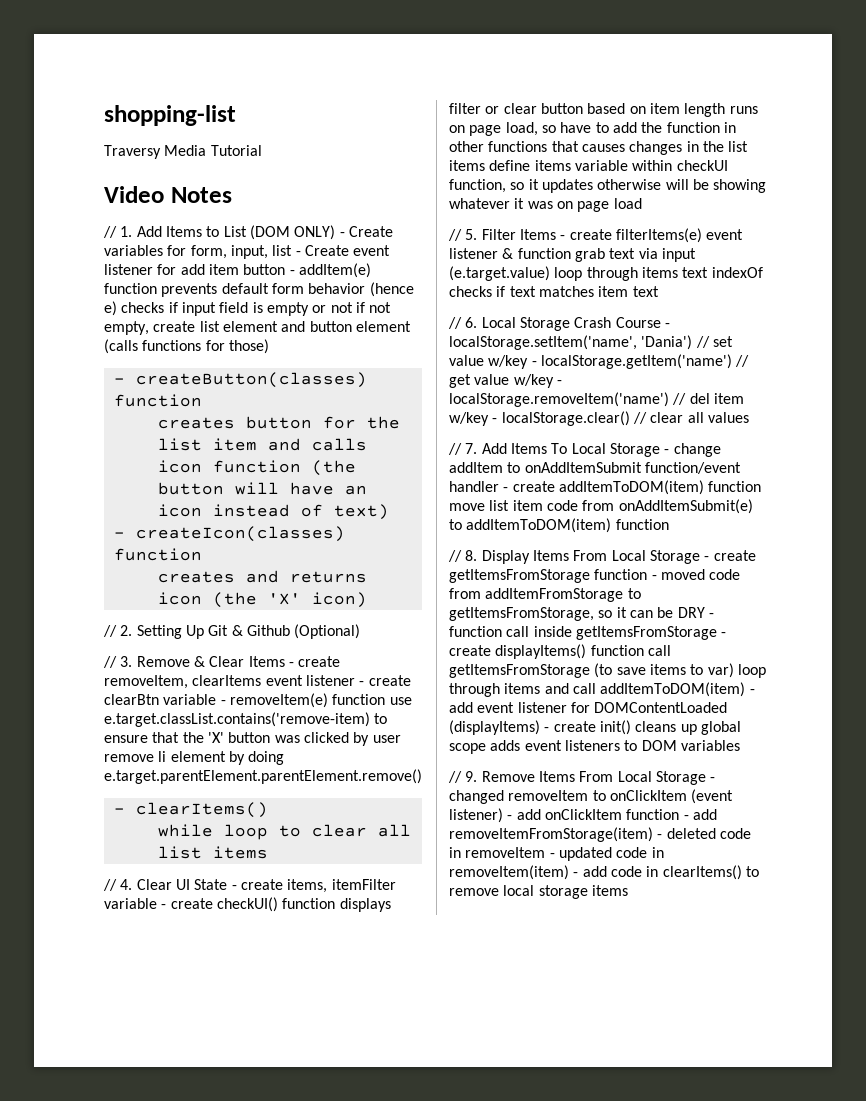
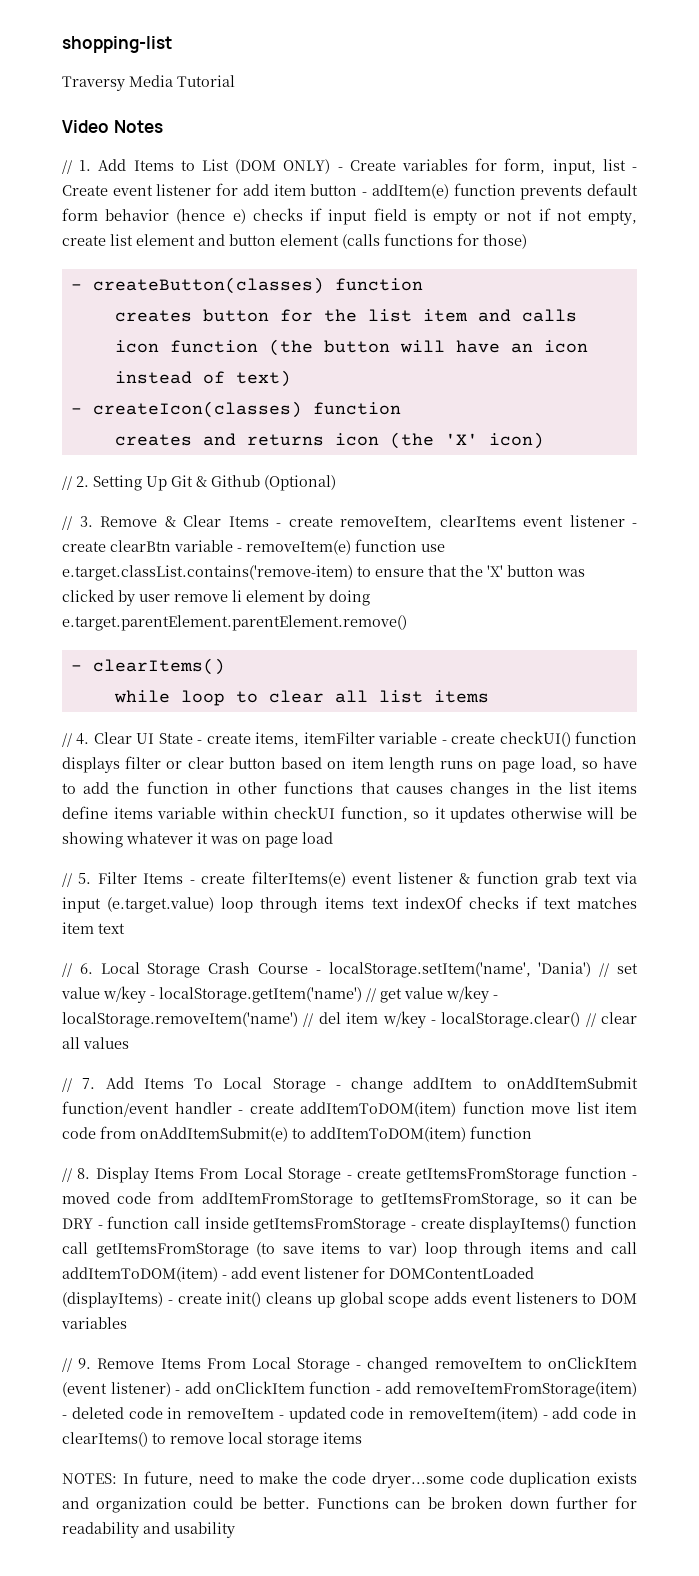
(628, 890) none -> [62,1471,637,1488] [62,1496,637,1513] [62,1522,235,1538] // NOTES: In future, need to make the code dryer...some code duplication exists and organization could be better. Functions can be broken down further for readability and usability

